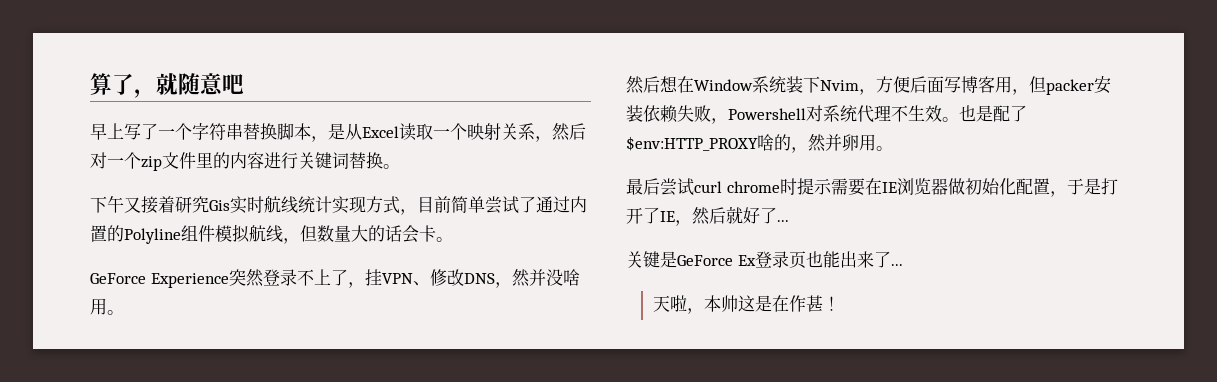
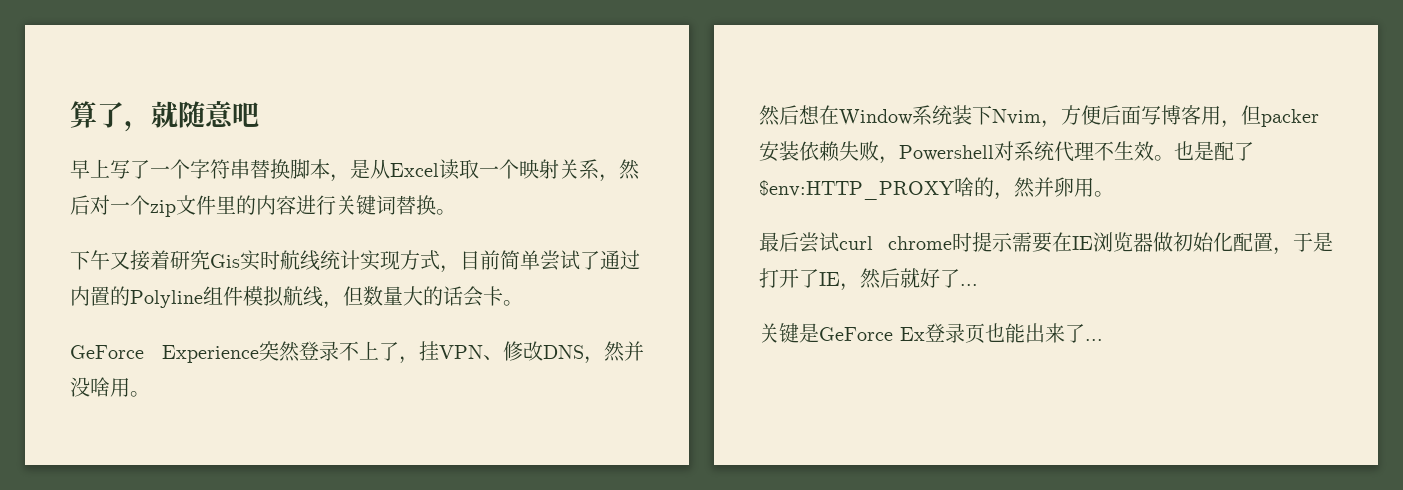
[652,295,840,314] // 天啦，本帅这是在作甚！ -> (1103, 340) none

